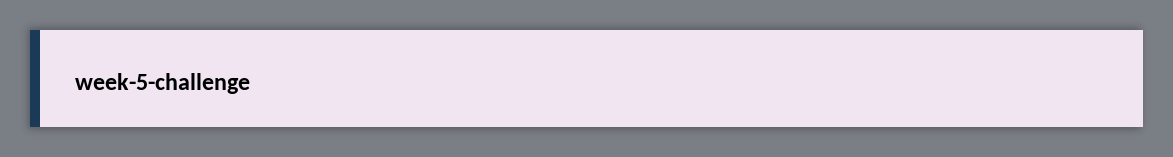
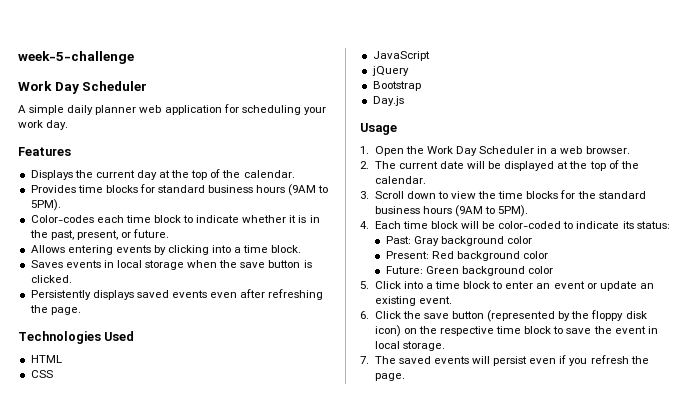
(250, 83) none -> [18,81,148,94] [18,104,326,115] [18,120,69,130] [18,147,71,156] [30,169,295,180] [30,184,329,196] [30,199,61,211] [30,215,320,223] [29,229,170,240] [30,245,302,255] [30,260,312,270] [30,275,72,283] [30,289,324,300] [29,305,81,315] [18,331,135,344] [30,355,62,363] [30,370,53,378] [372,51,430,61] [371,66,409,76] [372,81,421,91] [372,96,404,106] [360,123,397,135] [360,146,630,156] [360,160,639,171] [374,176,426,184] [360,190,646,199] [374,205,529,217] [360,221,670,229] [385,236,532,246] [385,251,548,261] [385,266,553,276] [360,281,654,291] [374,296,452,306] [360,310,647,322] [374,325,658,337] [374,341,445,351] [360,355,649,366] [374,373,405,381] // Work Day Scheduler // A simple daily planner web application for scheduling your work day. // Features // Displays the current day at the top of the calendar. // Provides time blocks for standard business hours (9AM to 5PM). // Color-codes each time block to indicate whether it is in the past, present, or future. // Allows entering events by clicking into a time block. // Saves events in local storage when the save button is clicked. // Persistently displays saved events even after refreshing the page. // Technologies Used // HTML // CSS // JavaScript // jQuery // Bootstrap // Day.js // Usage // 1. Open the Work Day Scheduler in a web browser. // 2. The current date will be displayed at the top of the calendar. // 3. Scroll down to view the time blocks for the standard business hours (9AM to 5PM). // 4. Each time block will be color-coded to indicate its status: // Past: Gray background color // Present: Red background color // Future: Green background color // 5. Click into a time block to enter an event or update an existing event. // 6. Click the save button (represented by the floppy disk icon) on the respective time block to save the event in local storage. // 7. The saved events will persist even if you refresh the page.

